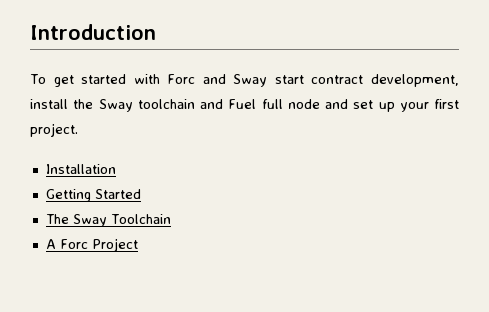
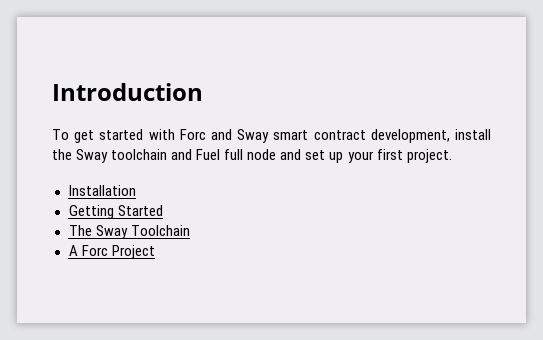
[274,75,304,84] start -> [273,130,309,140] smart

